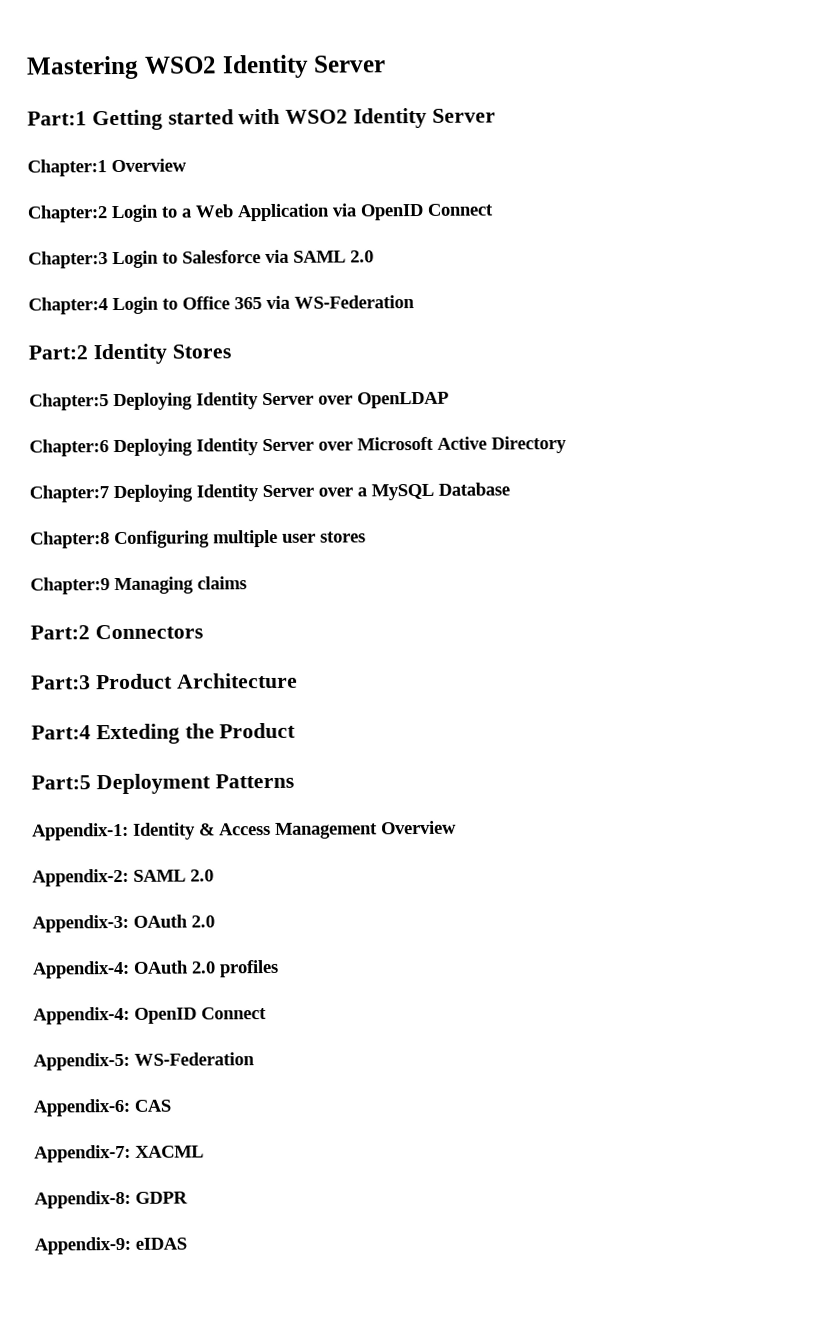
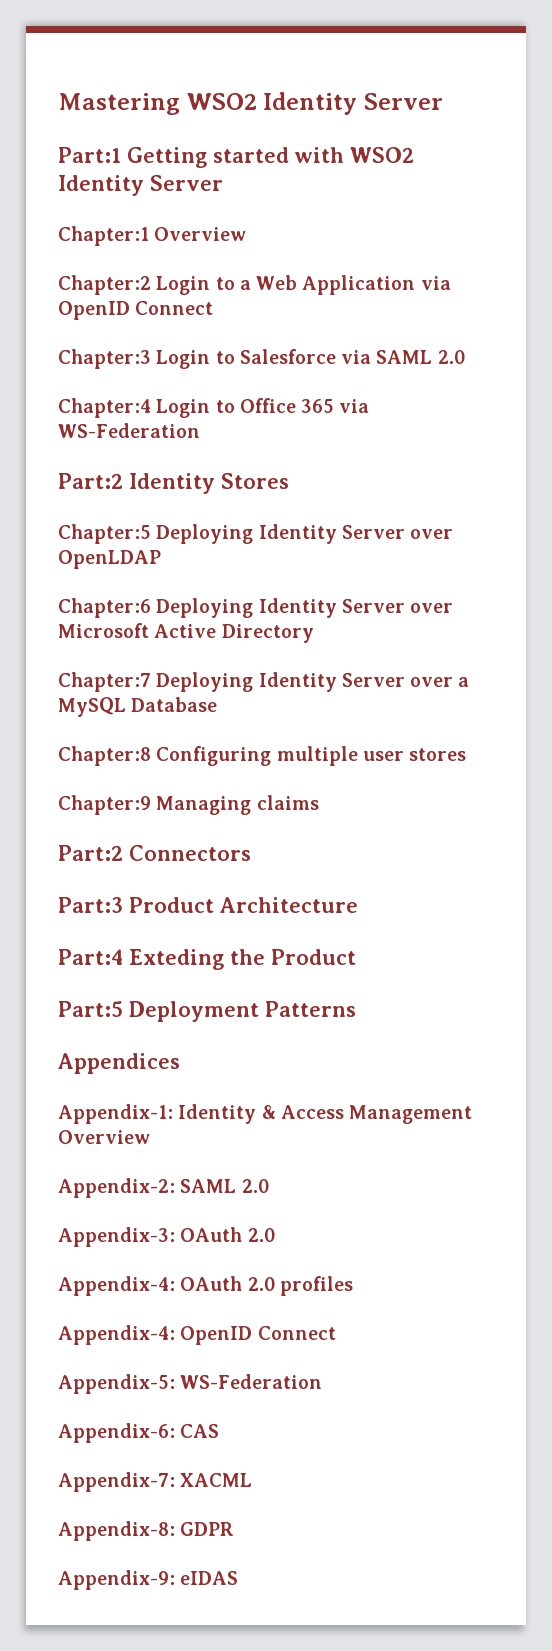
(294, 781) none -> [58,1053,180,1074] // Appendices

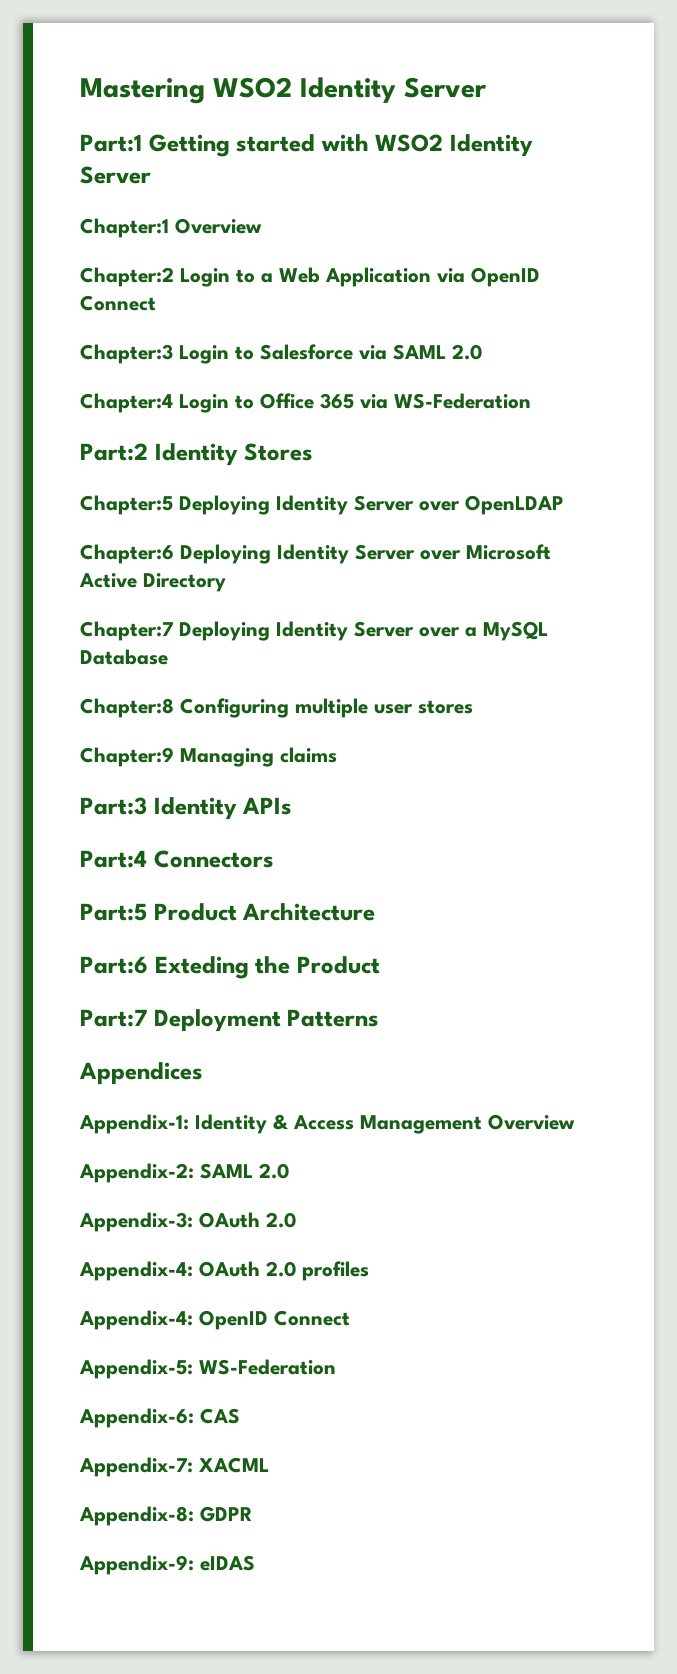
[58,845,123,861] Part:2 -> [80,797,293,820] [80,850,147,868] Part:3 Identity APIs // Part:4
[58,897,123,913] Part:3 -> [80,903,147,921] Part:5
[58,949,123,965] Part:4 -> [80,956,148,974] Part:6
[58,1001,123,1017] Part:5 -> [80,1009,147,1027] Part:7

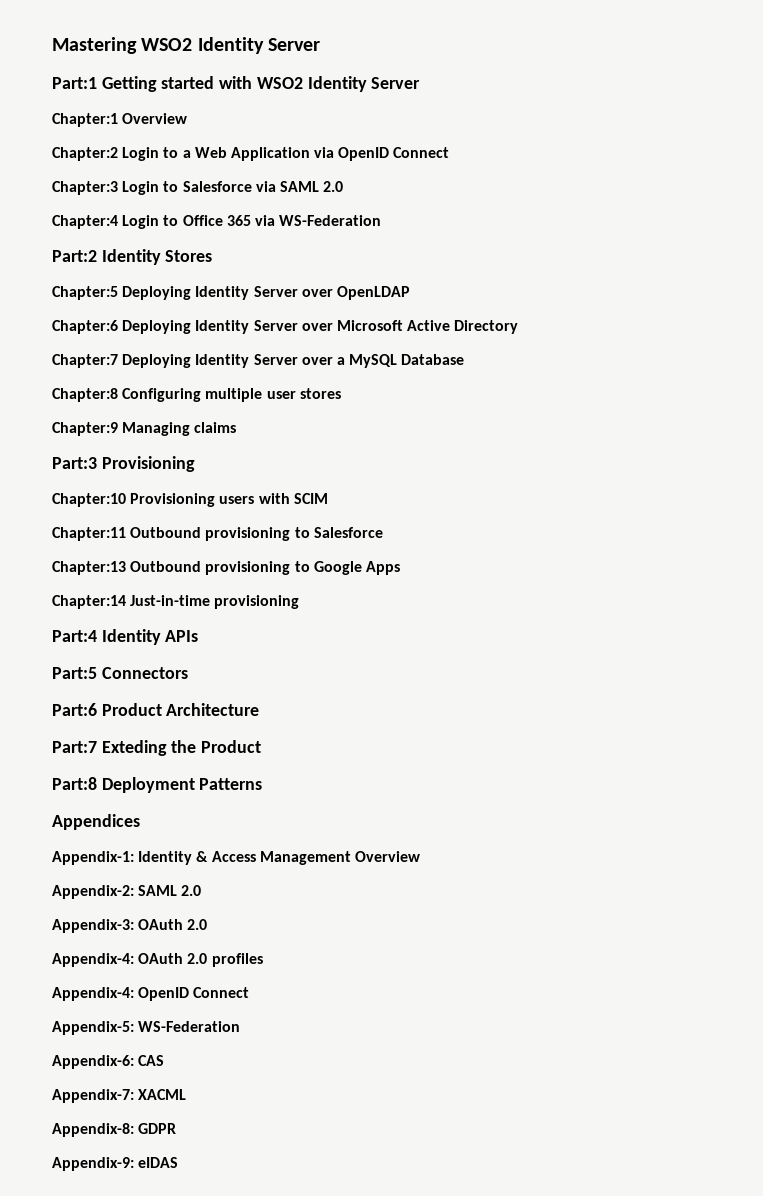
(147, 806) none -> [101,456,195,472] [52,493,328,507] [52,527,383,541] [52,561,400,575] [52,595,300,609] [52,630,97,642] Provisioning // Chapter:10 Provisioning users with SCIM // Chapter:11 Outbound provisioning to Salesforce // Chapter:13 Outbound provisioning to Google Apps // Chapter:14 Just-in-time provisioning // Part:4
[80,850,147,868] Part:4 -> [52,667,97,679] Part:5
[80,903,147,921] Part:5 -> [52,703,97,716] Part:6
[80,956,148,974] Part:6 -> [52,741,97,753] Part:7
[80,1009,147,1027] Part:7 -> [52,777,97,790] Part:8

